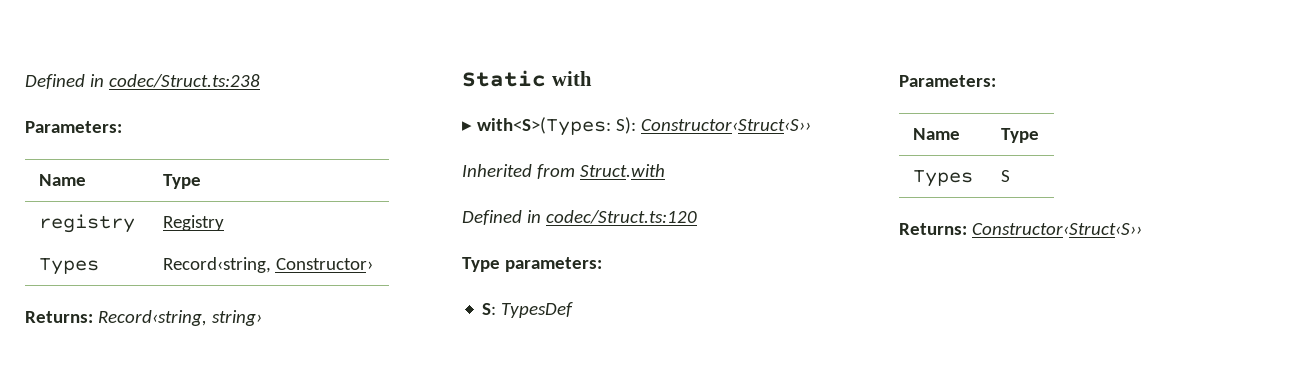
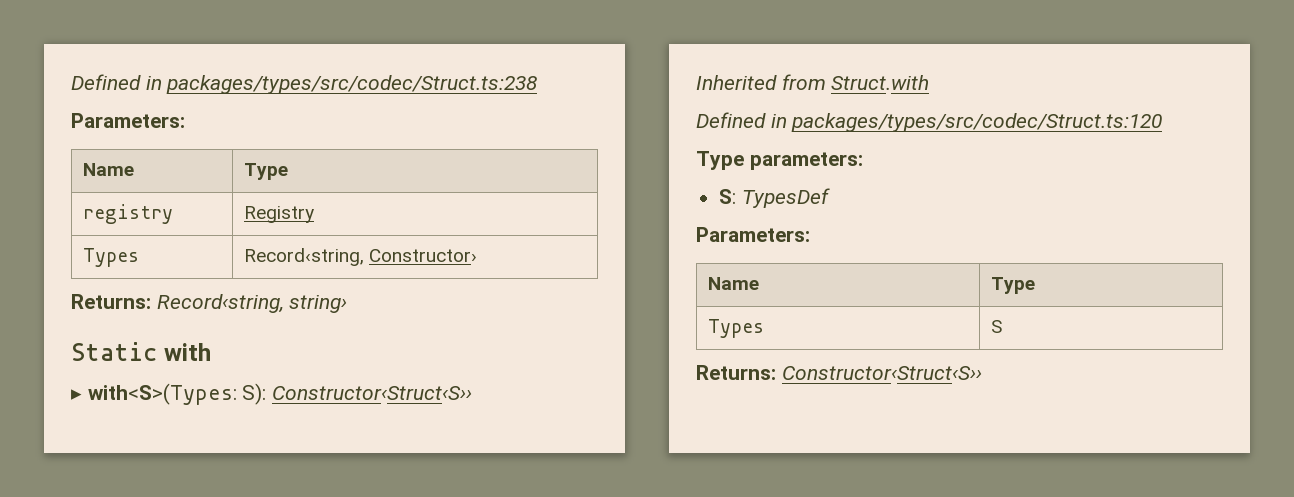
[25,74,260,89] Defined in codec/Struct.ts:238 -> [71,74,538,94] Defined in packages/types/src/codec/Struct.ts:238
[545,210,697,224] codec/Struct.ts:120 -> [791,113,1163,132] packages/types/src/codec/Struct.ts:120

